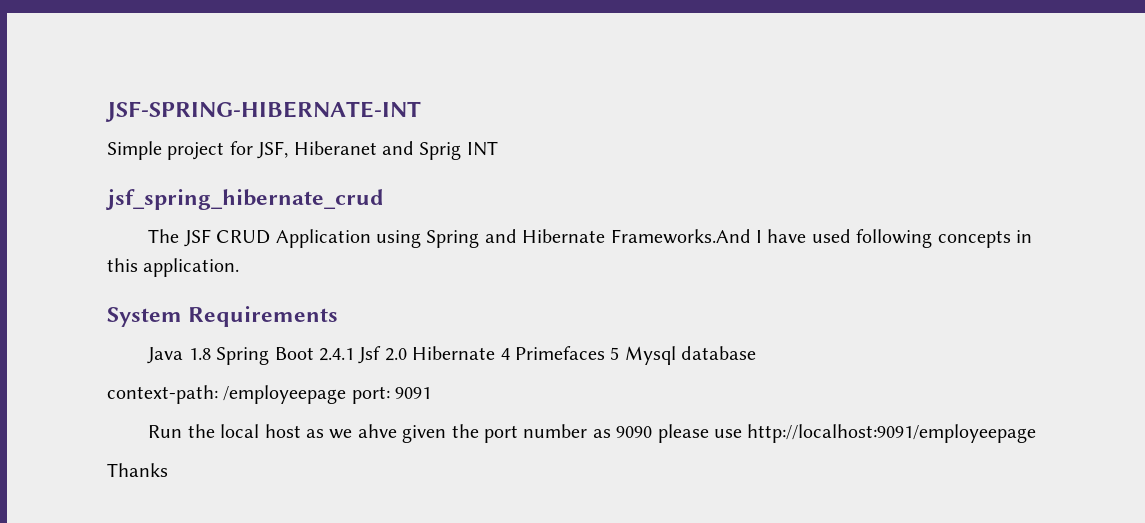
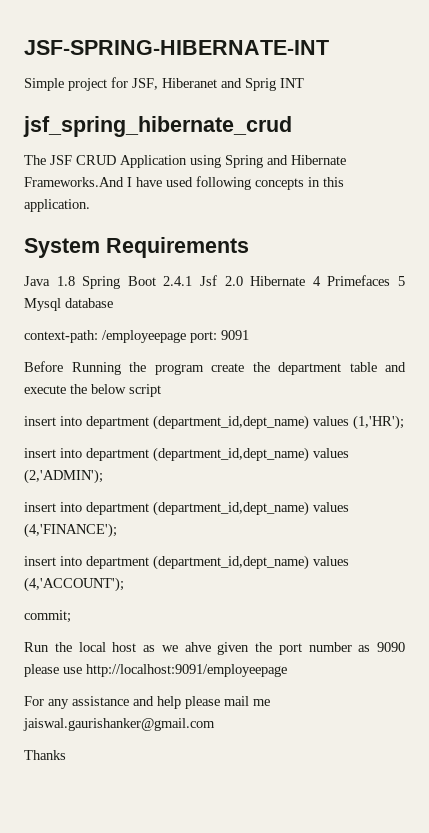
(432, 393) none -> [24,361,406,375] [24,384,161,397] [24,415,404,430] [24,447,349,462] [24,469,103,484] [24,501,349,516] [24,523,117,538] [24,555,349,570] [24,577,124,592] [24,610,71,623] // Before Running the program create the department table and execute the below script // insert into department (department_id,dept_name) values (1,'HR'); // insert into department (department_id,dept_name) values (2,'ADMIN'); // insert into department (department_id,dept_name) values (4,'FINANCE'); // insert into department (department_id,dept_name) values (4,'ACCOUNT'); // commit;
(1037, 433) none -> [24,696,270,709] [23,718,215,731] // For any assistance and help please mail me jaiswal.gaurishanker@gmail.com

